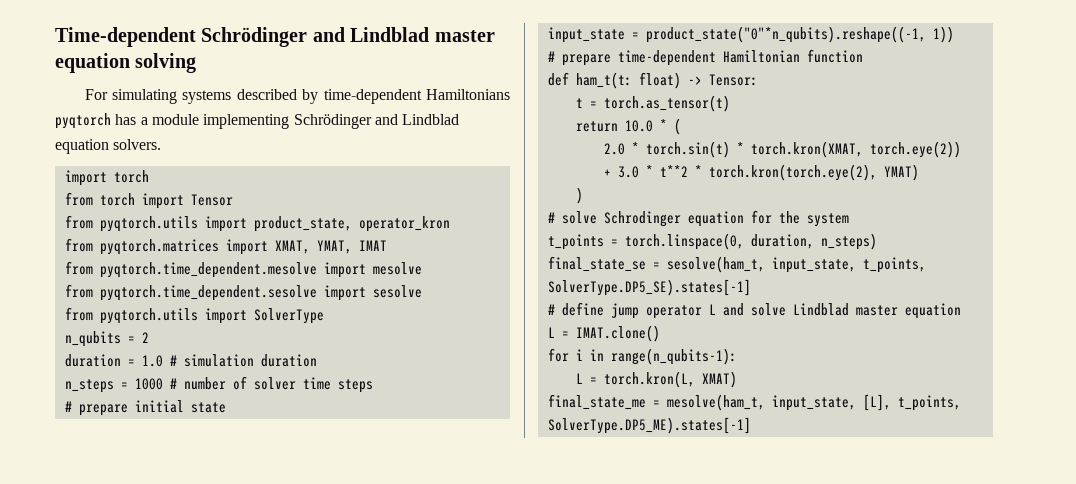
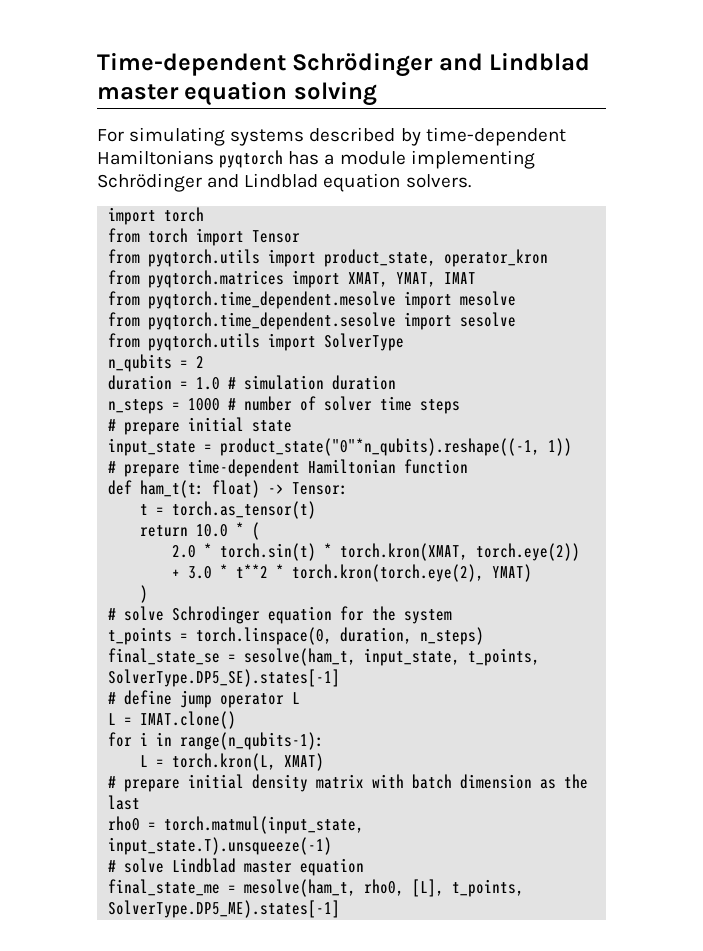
[722,303,961,319] and solve Lindblad master equation -> (301, 698) none
(737, 379) none -> [108,774,589,792] [108,795,141,810] [108,816,365,834] [108,837,333,855] [108,858,365,876] // # prepare initial density matrix with batch dimension as the last // rho0 = torch.matmul(input_state, input_state.T).unsqueeze(-1) // # solve Lindblad master equation
[771,395,856,411] input_state, -> [364,879,405,896] rho0,

